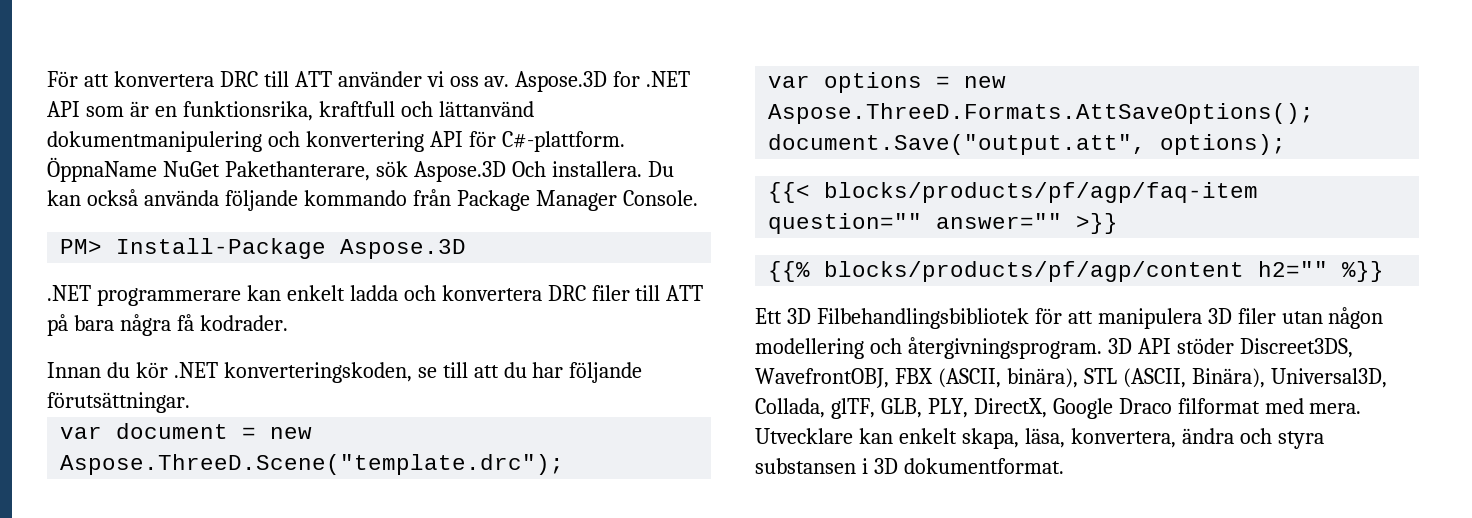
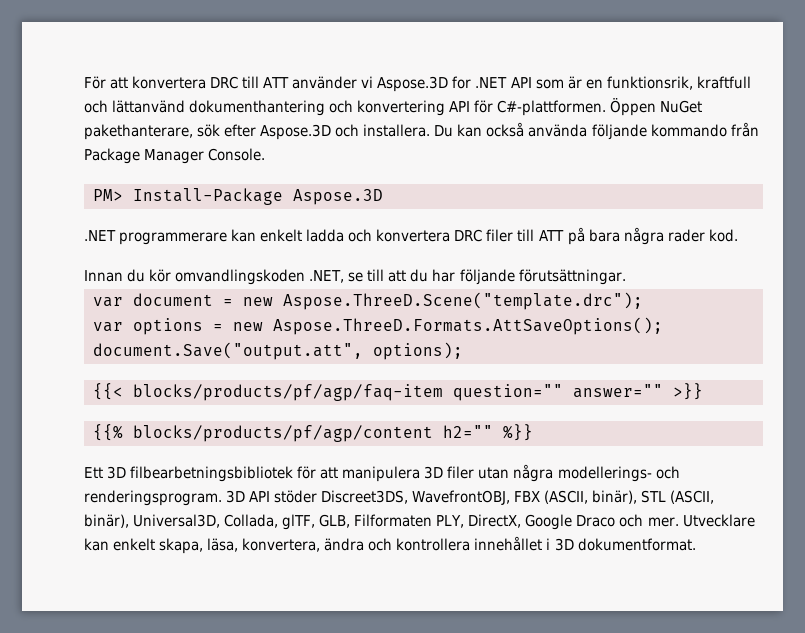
[449,76,510,87] oss av. -> (374, 82) none
[182,101,313,121] funktionsrika, -> [606,76,693,90] funktionsrik,
[47,131,262,152] dokumentmanipulering -> [189,100,326,116] dokumenthantering
[501,131,625,152] [47,157,546,182] C#-plattform. ÖppnaName NuGet Pakethanterare, sök Aspose.3D Och -> [497,98,703,116] [84,124,360,140] C#-plattformen. Öppen NuGet pakethanterare, sök efter Aspose.3D och
[176,314,288,331] få kodrader. -> [667,229,738,242] rader kod.
[173,362,412,383] .NET konverteringskoden, -> [175,269,345,285] omvandlingskoden .NET,
[816,308,1029,329] Filbehandlingsbibliotek -> [130,466,294,482] filbearbetningsbibliotek
[1328,307,1384,329] [755,337,1102,359] någon modellering och återgivningsprogram. -> [513,464,680,482] [84,490,222,506] några modellerings- och renderingsprogram.
[1006,368,1078,388] binära), -> [592,490,638,504] binär),
[1191,368,1265,388] Binära), -> [84,514,129,528] binär),
(922, 408) none -> [354,514,433,527] Filformaten
[1177,398,1362,414] filformat med mera. -> [619,514,679,527] och mer.
[1277,431,1324,449] [755,458,856,474] styra substansen -> [396,536,543,551] kontrollera innehållet

